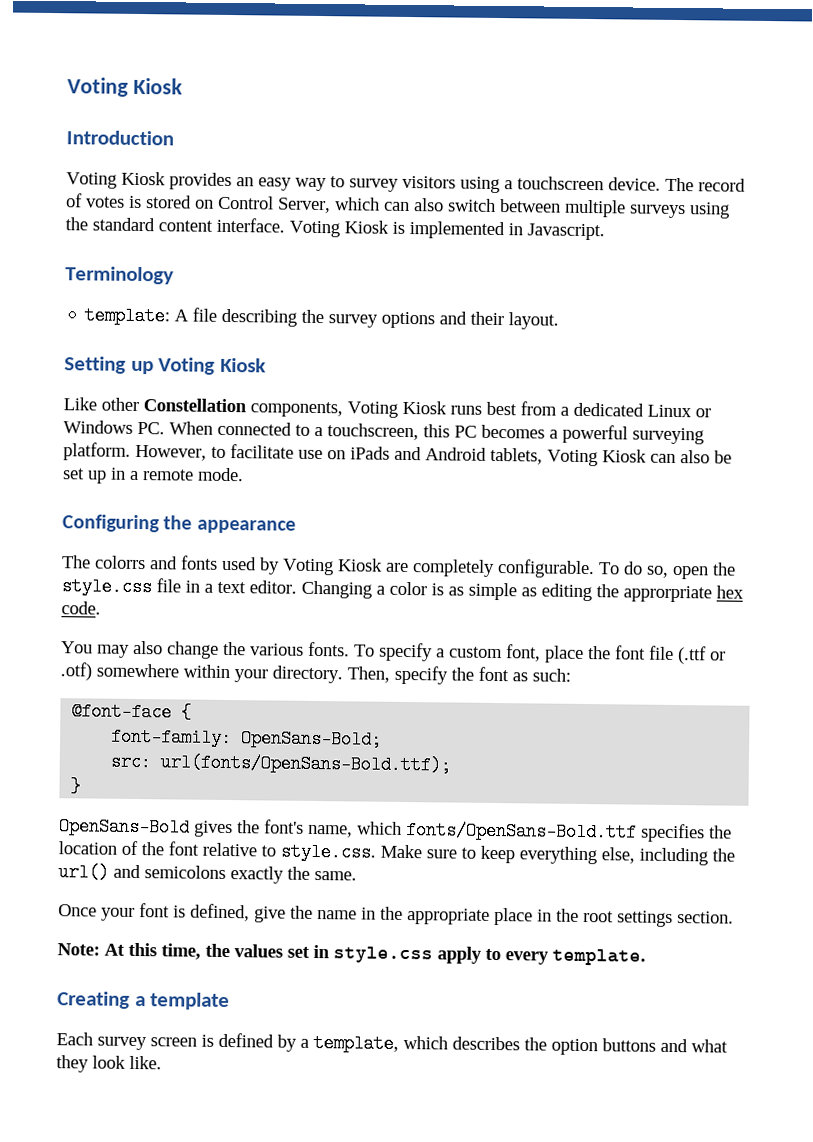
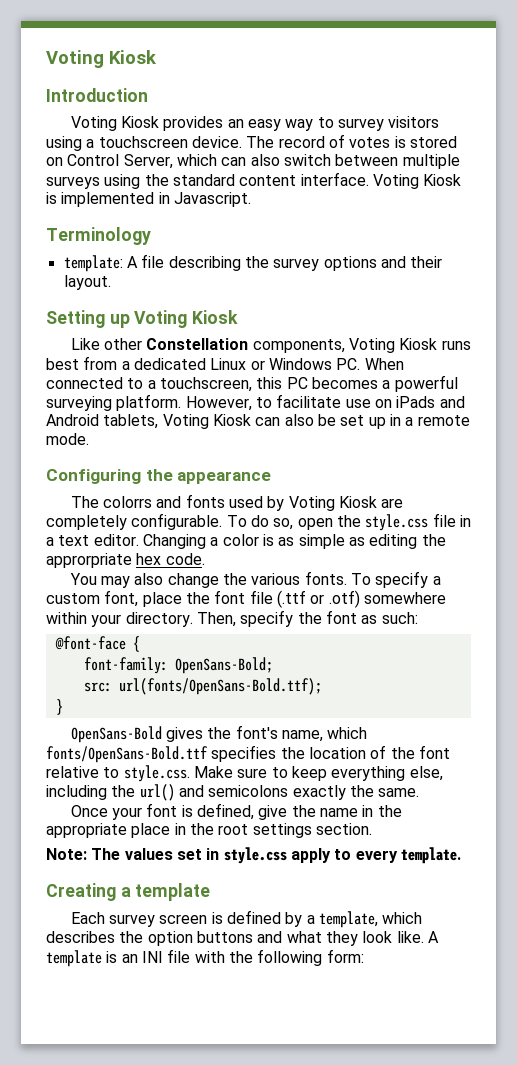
[104,942,230,960] At this time, the -> [91,848,121,860] The
(162, 1062) none -> [427,931,439,943] [46,949,364,967] A template is an INI file with the following form:

